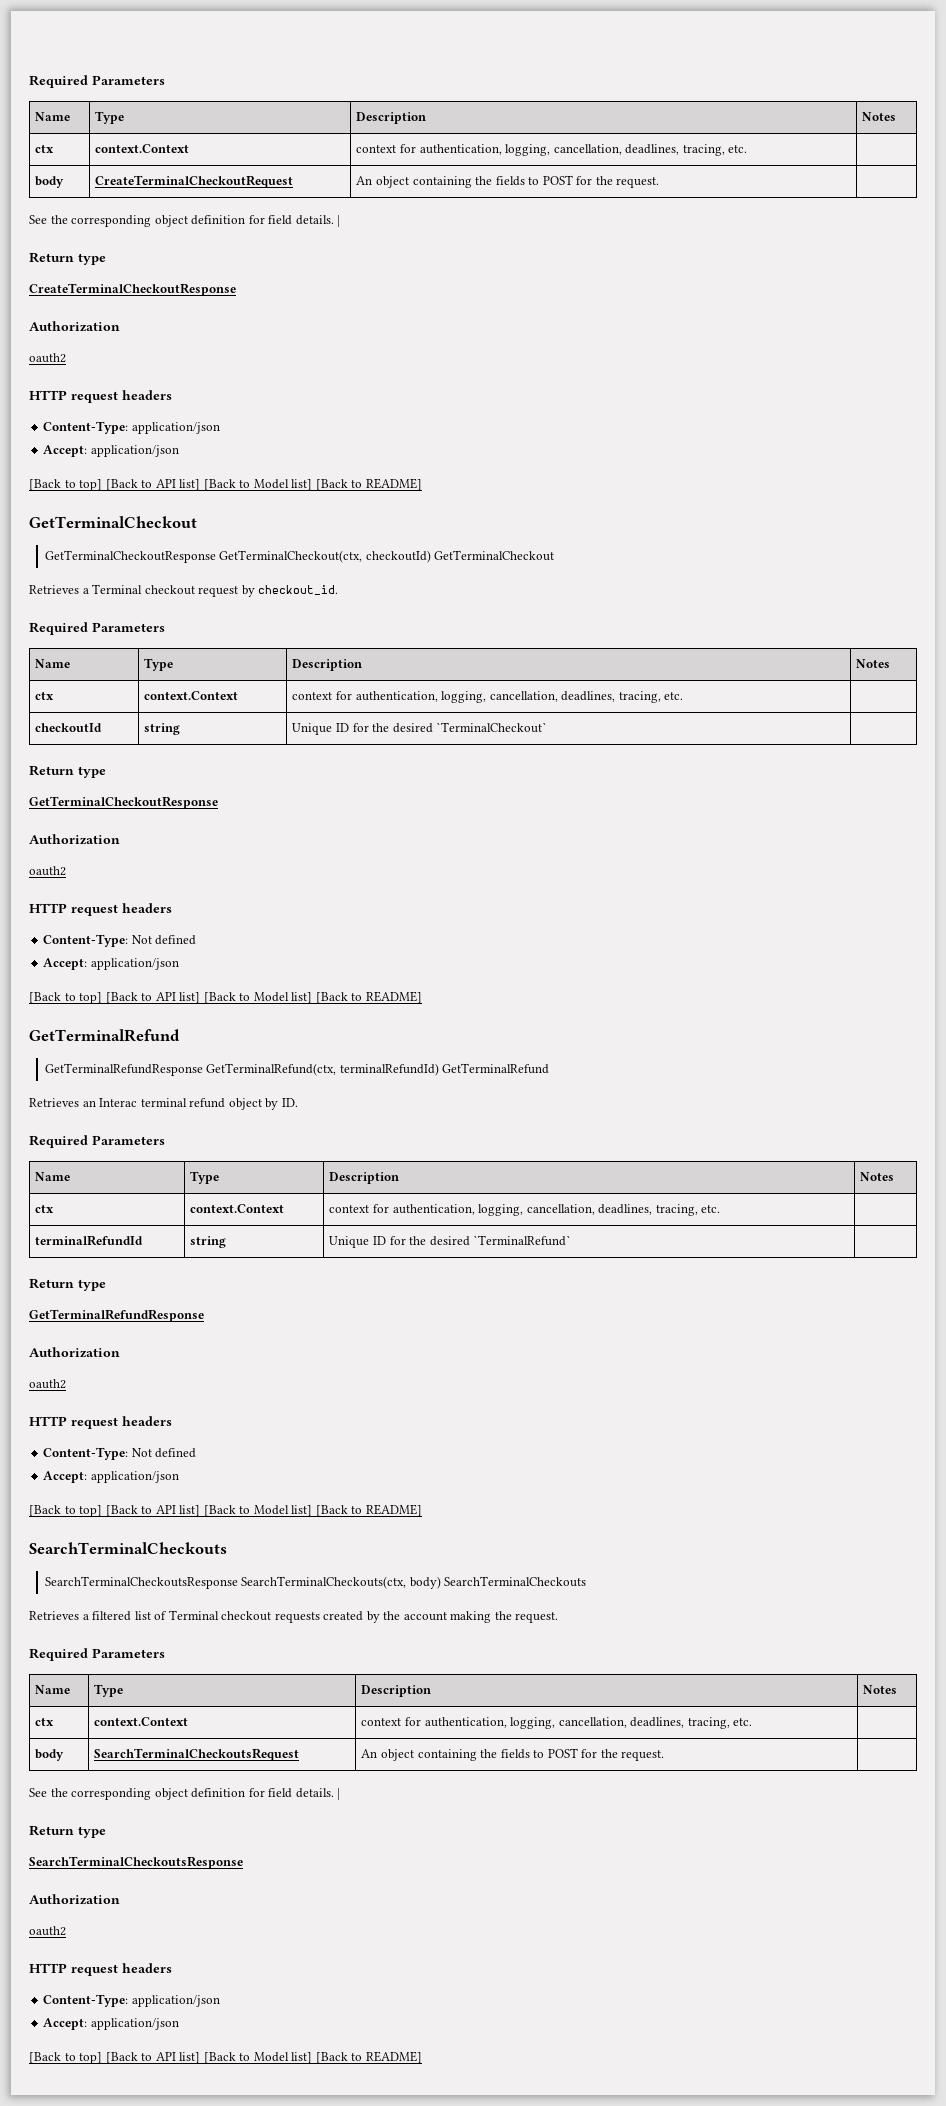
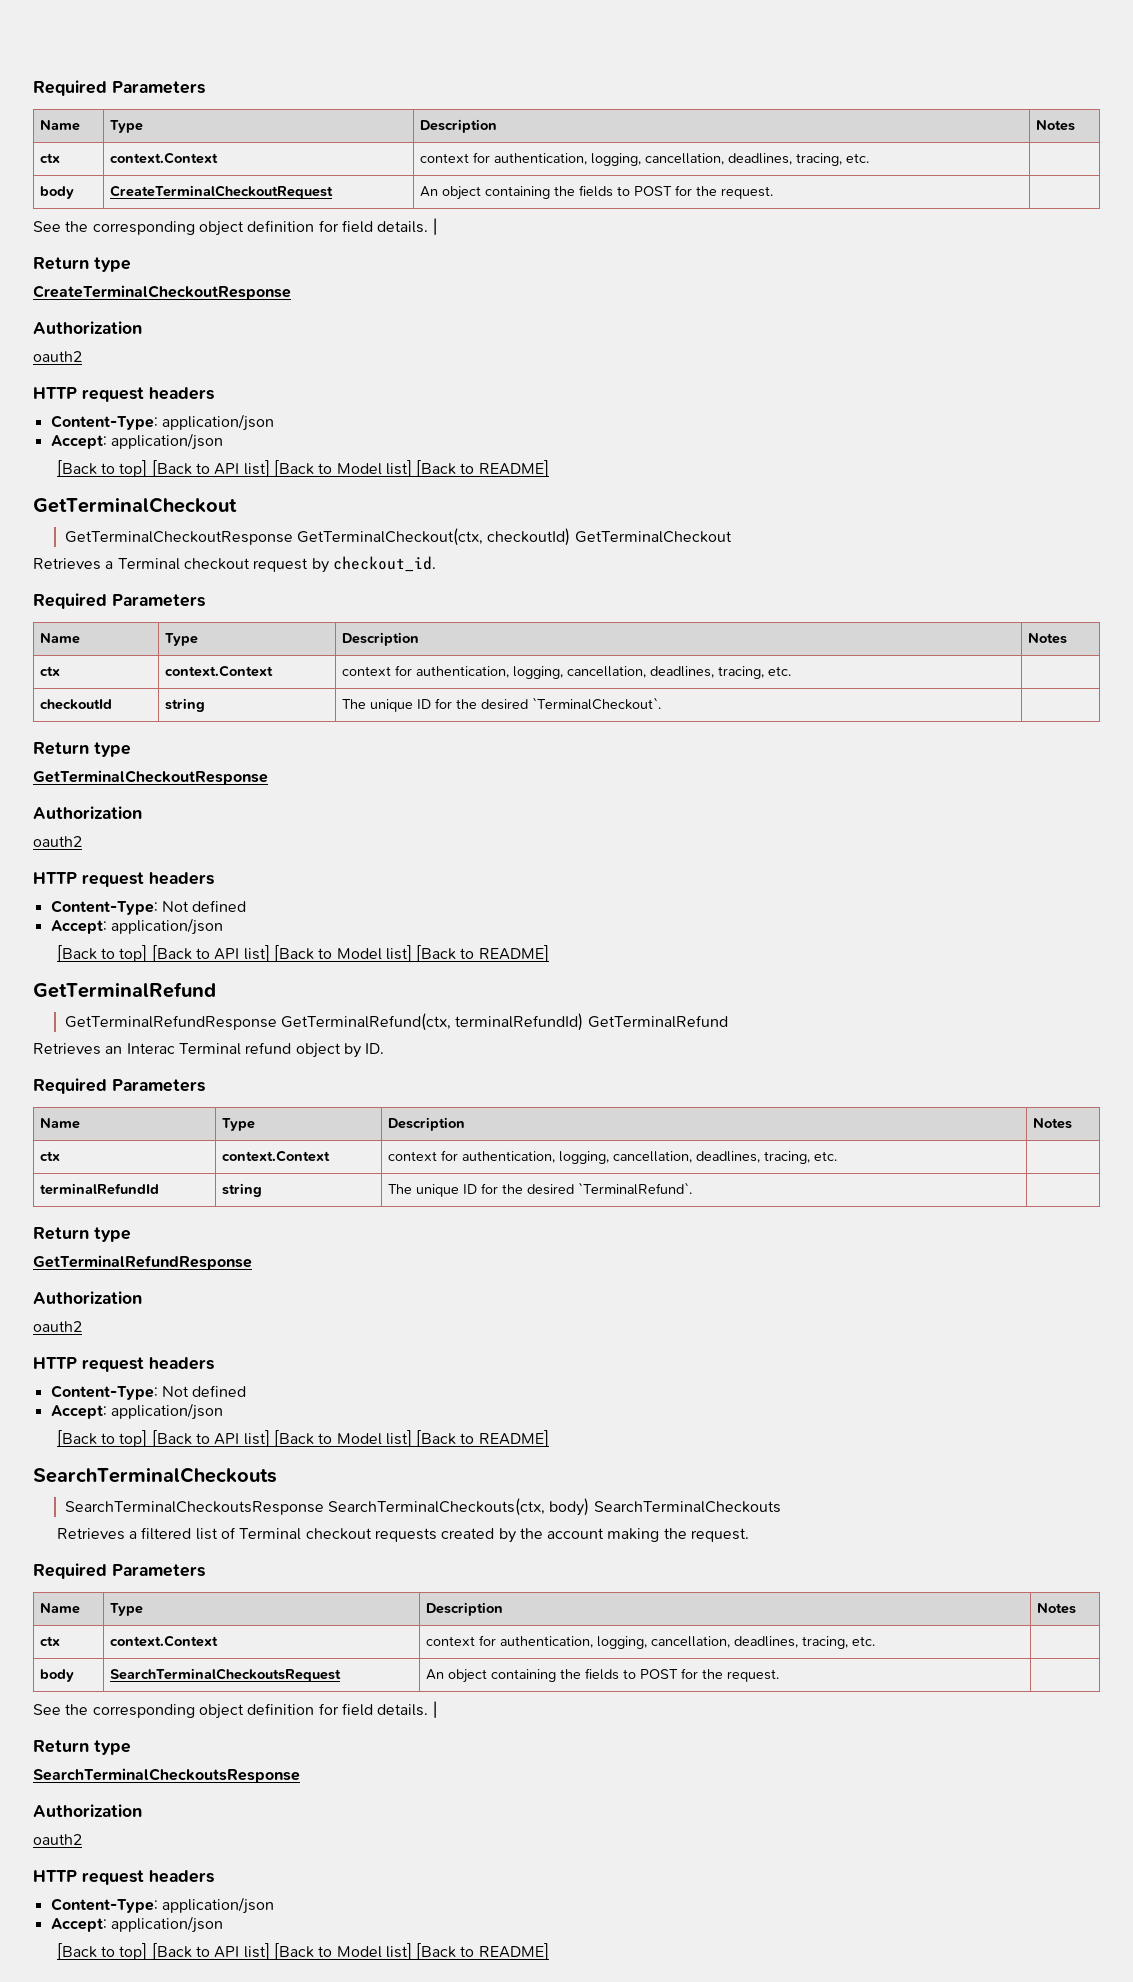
[292,722,548,735] Unique ID for the desired `TerminalCheckout` -> [341,697,661,712] The unique ID for the desired `TerminalCheckout`.
[140,1098,187,1107] terminal -> [178,1043,241,1055] Terminal
[329,1235,572,1248] Unique ID for the desired `TerminalRefund` -> [387,1182,692,1197] The unique ID for the desired `TerminalRefund`.

